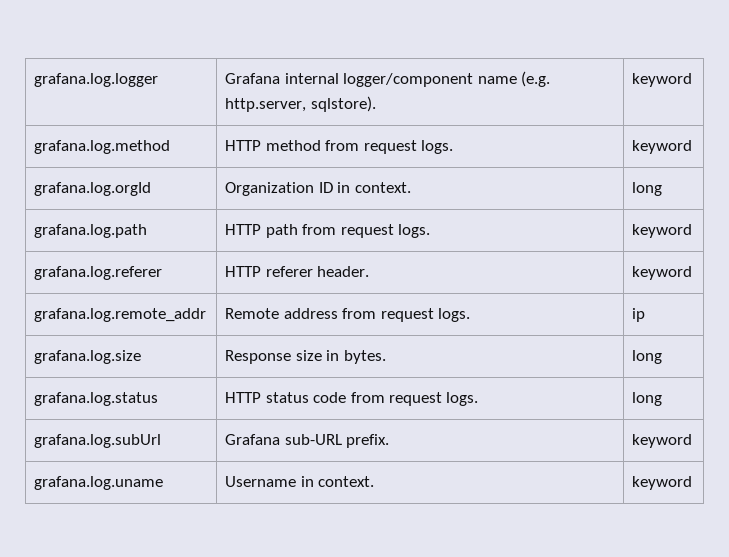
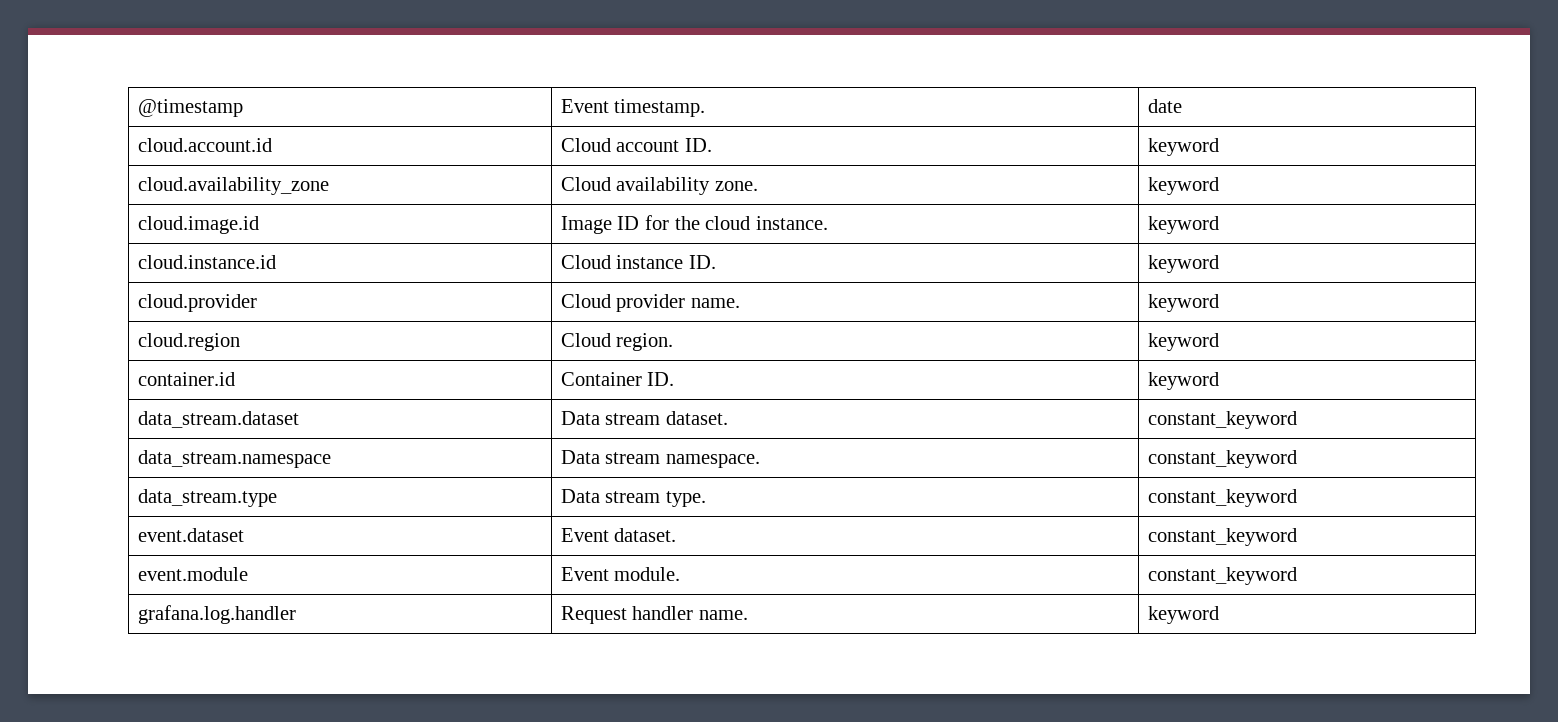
[34,73,159,87] [225,71,550,87] [225,96,376,112] [632,73,693,87] [34,140,171,154] [225,140,453,154] [632,140,693,154] [34,182,152,196] [225,182,411,196] [632,182,663,196] [34,224,148,238] [225,224,430,238] [632,224,693,238] [34,266,163,280] [225,266,370,277] [632,266,693,280] [34,308,207,322] [225,308,470,322] [632,308,646,322] [34,350,142,364] [225,350,386,364] [632,350,663,364] [34,392,159,406] [225,392,479,406] [632,392,663,406] [34,434,162,448] [225,434,390,448] [632,434,693,448] [34,476,164,490] [225,476,375,487] grafana.log.logger | Grafana internal logger/component name (e.g. http.server, sqlstore). | keyword // grafana.log.method | HTTP method from request logs. | keyword // grafana.log.orgId | Organization ID in context. | long // grafana.log.path | HTTP path from request logs. | keyword // grafana.log.referer | HTTP referer header. | keyword // grafana.log.remote_addr | Remote address from request logs. | ip // grafana.log.size | Response size in bytes. | long // grafana.log.status | HTTP status code from request logs. | long // grafana.log.subUrl | Grafana sub-URL prefix. | keyword // grafana.log.uname | Username in context. -> [137,99,243,117] [560,99,706,117] [1147,99,1182,113] [137,138,272,152] [560,138,713,152] [1147,138,1219,156] [137,177,329,195] [560,177,759,195] [1147,177,1219,195] [137,216,259,234] [560,215,828,234] [1147,216,1219,234] [137,255,276,269] [560,255,717,269] [1147,255,1219,273] [137,294,257,312] [560,294,741,312] [1147,294,1219,312] [137,333,240,351] [560,333,674,351] [1147,333,1219,351] [137,372,235,386] [560,372,675,386] [1147,372,1219,390] [137,411,299,428] [560,411,729,425] [1147,411,1297,429] [137,450,331,468] [560,450,761,468] [1147,450,1297,468] [137,489,277,507] [560,489,707,507] [1147,489,1297,507] [137,528,244,542] [560,528,677,542] [1147,528,1297,546] [137,567,248,581] [560,567,681,581] [1147,567,1297,585] [137,605,296,624] [560,606,749,624] @timestamp | Event timestamp. | date // cloud.account.id | Cloud account ID. | keyword // cloud.availability_zone | Cloud availability zone. | keyword // cloud.image.id | Image ID for the cloud instance. | keyword // cloud.instance.id | Cloud instance ID. | keyword // cloud.provider | Cloud provider name. | keyword // cloud.region | Cloud region. | keyword // container.id | Container ID. | keyword // data_stream.dataset | Data stream dataset. | constant_keyword // data_stream.namespace | Data stream namespace. | constant_keyword // data_stream.type | Data stream type. | constant_keyword // event.dataset | Event dataset. | constant_keyword // event.module | Event module. | constant_keyword // grafana.log.handler | Request handler name.

